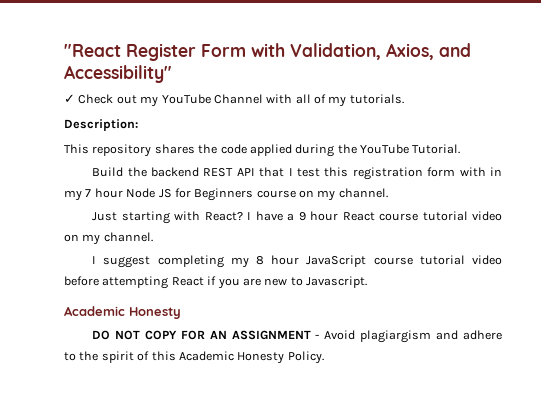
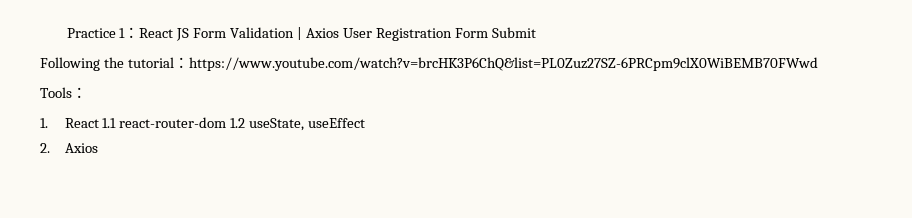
[64,43,471,61] [64,65,172,83] [64,94,404,107] [64,119,138,131] [64,144,461,157] [92,167,503,180] [64,188,388,201] [92,211,502,224] [64,232,153,245] [92,255,503,268] [64,276,367,289] [64,306,181,319] [92,330,503,343] [64,351,324,364] "React Register Form with Validation, Axios, and Accessibility" // ✓ Check out my YouTube Channel with all of my tutorials. // Description: // This repository shares the code applied during the YouTube Tutorial. // Build the backend REST API that I test this registration form with in my 7 hour Node JS for Beginners course on my channel. // Just starting with React? I have a 9 hour React course tutorial video on my channel. // I suggest completing my 8 hour JavaScript course tutorial video before attempting React if you are new to Javascript. // Academic Honesty // DO NOT COPY FOR AN ASSIGNMENT - Avoid plagiargism and adhere to the spirit of this Academic Honesty Policy. -> [66,27,536,41] [40,57,818,71] [40,87,87,98] [40,117,366,131] [40,143,98,153] Practice 1：React JS Form Validation | Axios User Registration Form Submit // Following the tutorial：https://www.youtube.com/watch?v=brcHK3P6ChQ&list=PL0Zuz27SZ-6PRCpm9clX0WiBEMB70FWwd // Tools： // 1. React 1.1 react-router-dom 1.2 useState, useEffect // 2. Axios

